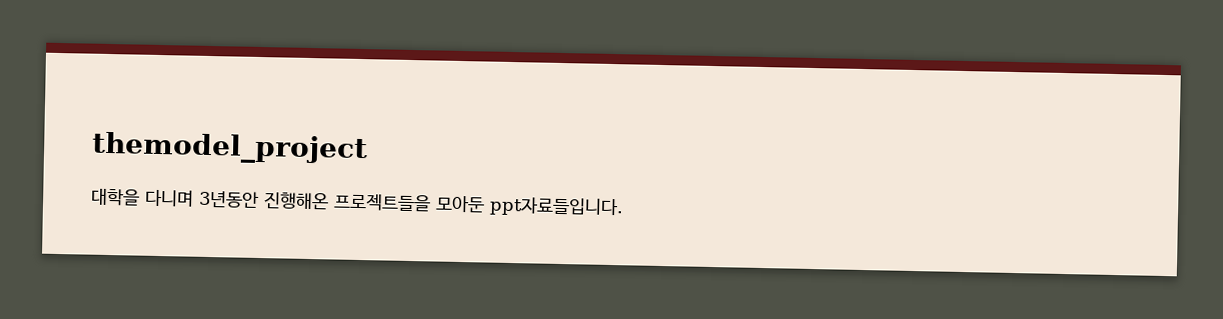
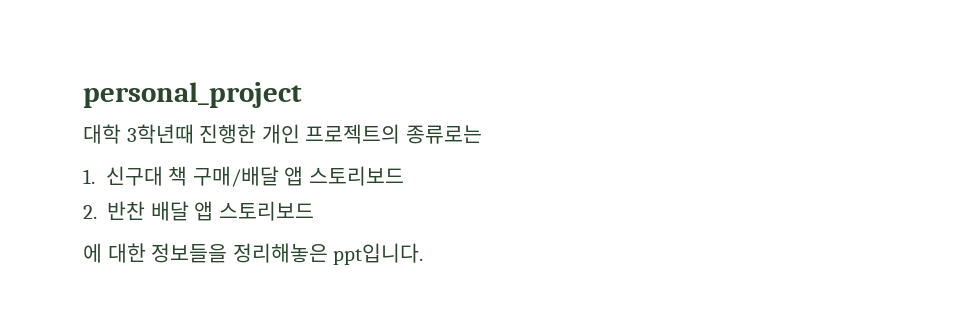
[91,131,368,166] [90,188,624,218] themodel_project // 대학을 다니며 3년동안 진행해온 프로젝트들을 모아둔 ppt자료들입니다. -> [83,82,302,108] [83,124,482,144] [83,166,404,187] [83,201,314,221] [83,243,424,265] personal_project // 대학 3학년때 진행한 개인 프로젝트의 종류로는 // 1. 신구대 책 구매/배달 앱 스토리보드 // 2. 반찬 배달 앱 스토리보드 // 에 대한 정보들을 정리해놓은 ppt입니다.

